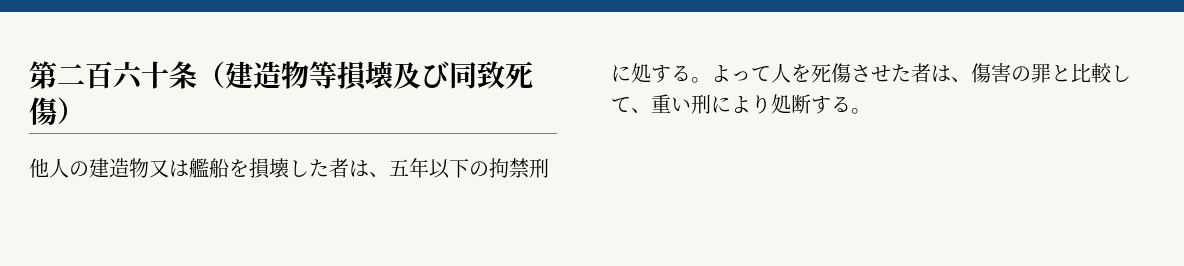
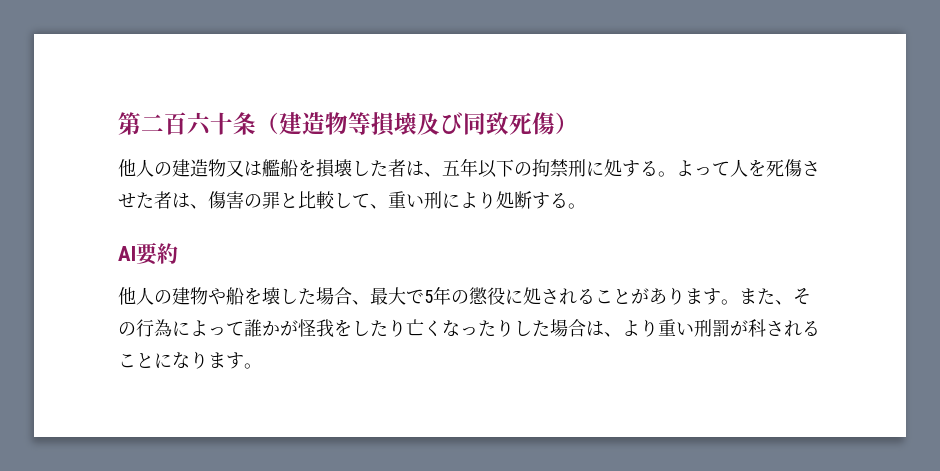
(871, 111) none -> [118,242,178,265] [118,286,811,305] [118,319,820,337] [118,351,262,369] // AI要約 // 他人の建物や船を壊した場合、最大で5年の懲役に処されることがあります。また、その行為によって誰かが怪我をしたり亡くなったりした場合は、より重い刑罰が科されることになります。

